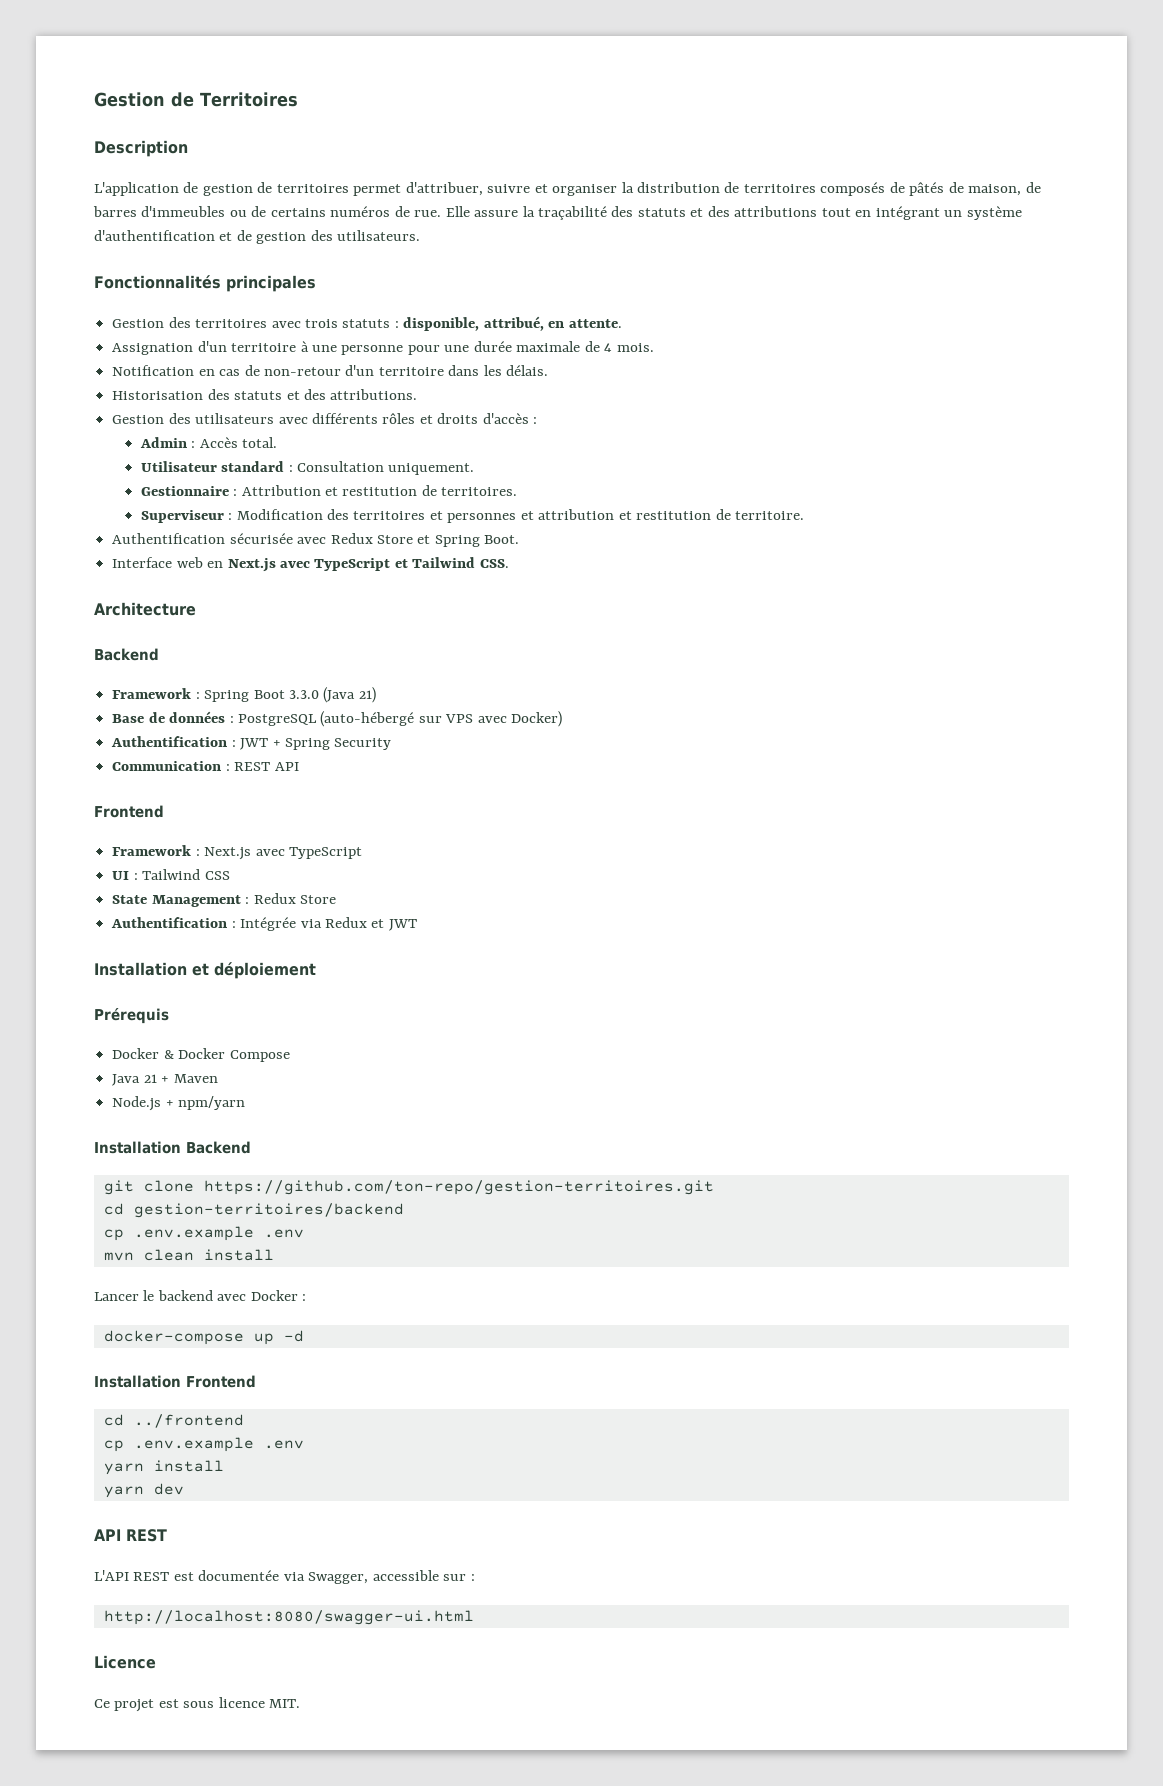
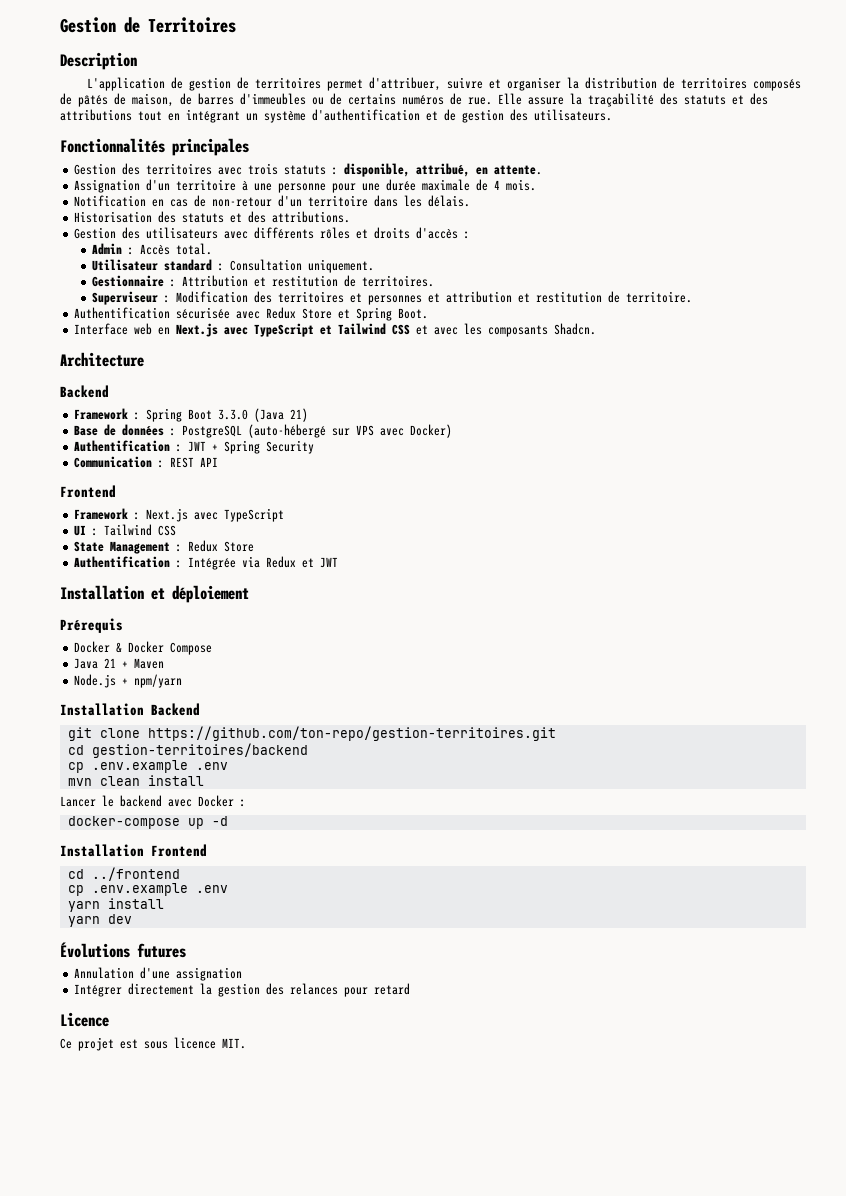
[479,559,509,568] CSS. -> [392,323,597,337] CSS et avec les composants Shadcn.
[94,1529,167,1542] [94,1570,475,1584] [103,1610,474,1625] API REST // L'API REST est documentée via Swagger, accessible sur : // http://localhost:8080/swagger-ui.html -> [60,942,186,958] [74,967,243,981] [74,983,411,997] Évolutions futures // Annulation d'une assignation // Intégrer directement la gestion des relances pour retard

